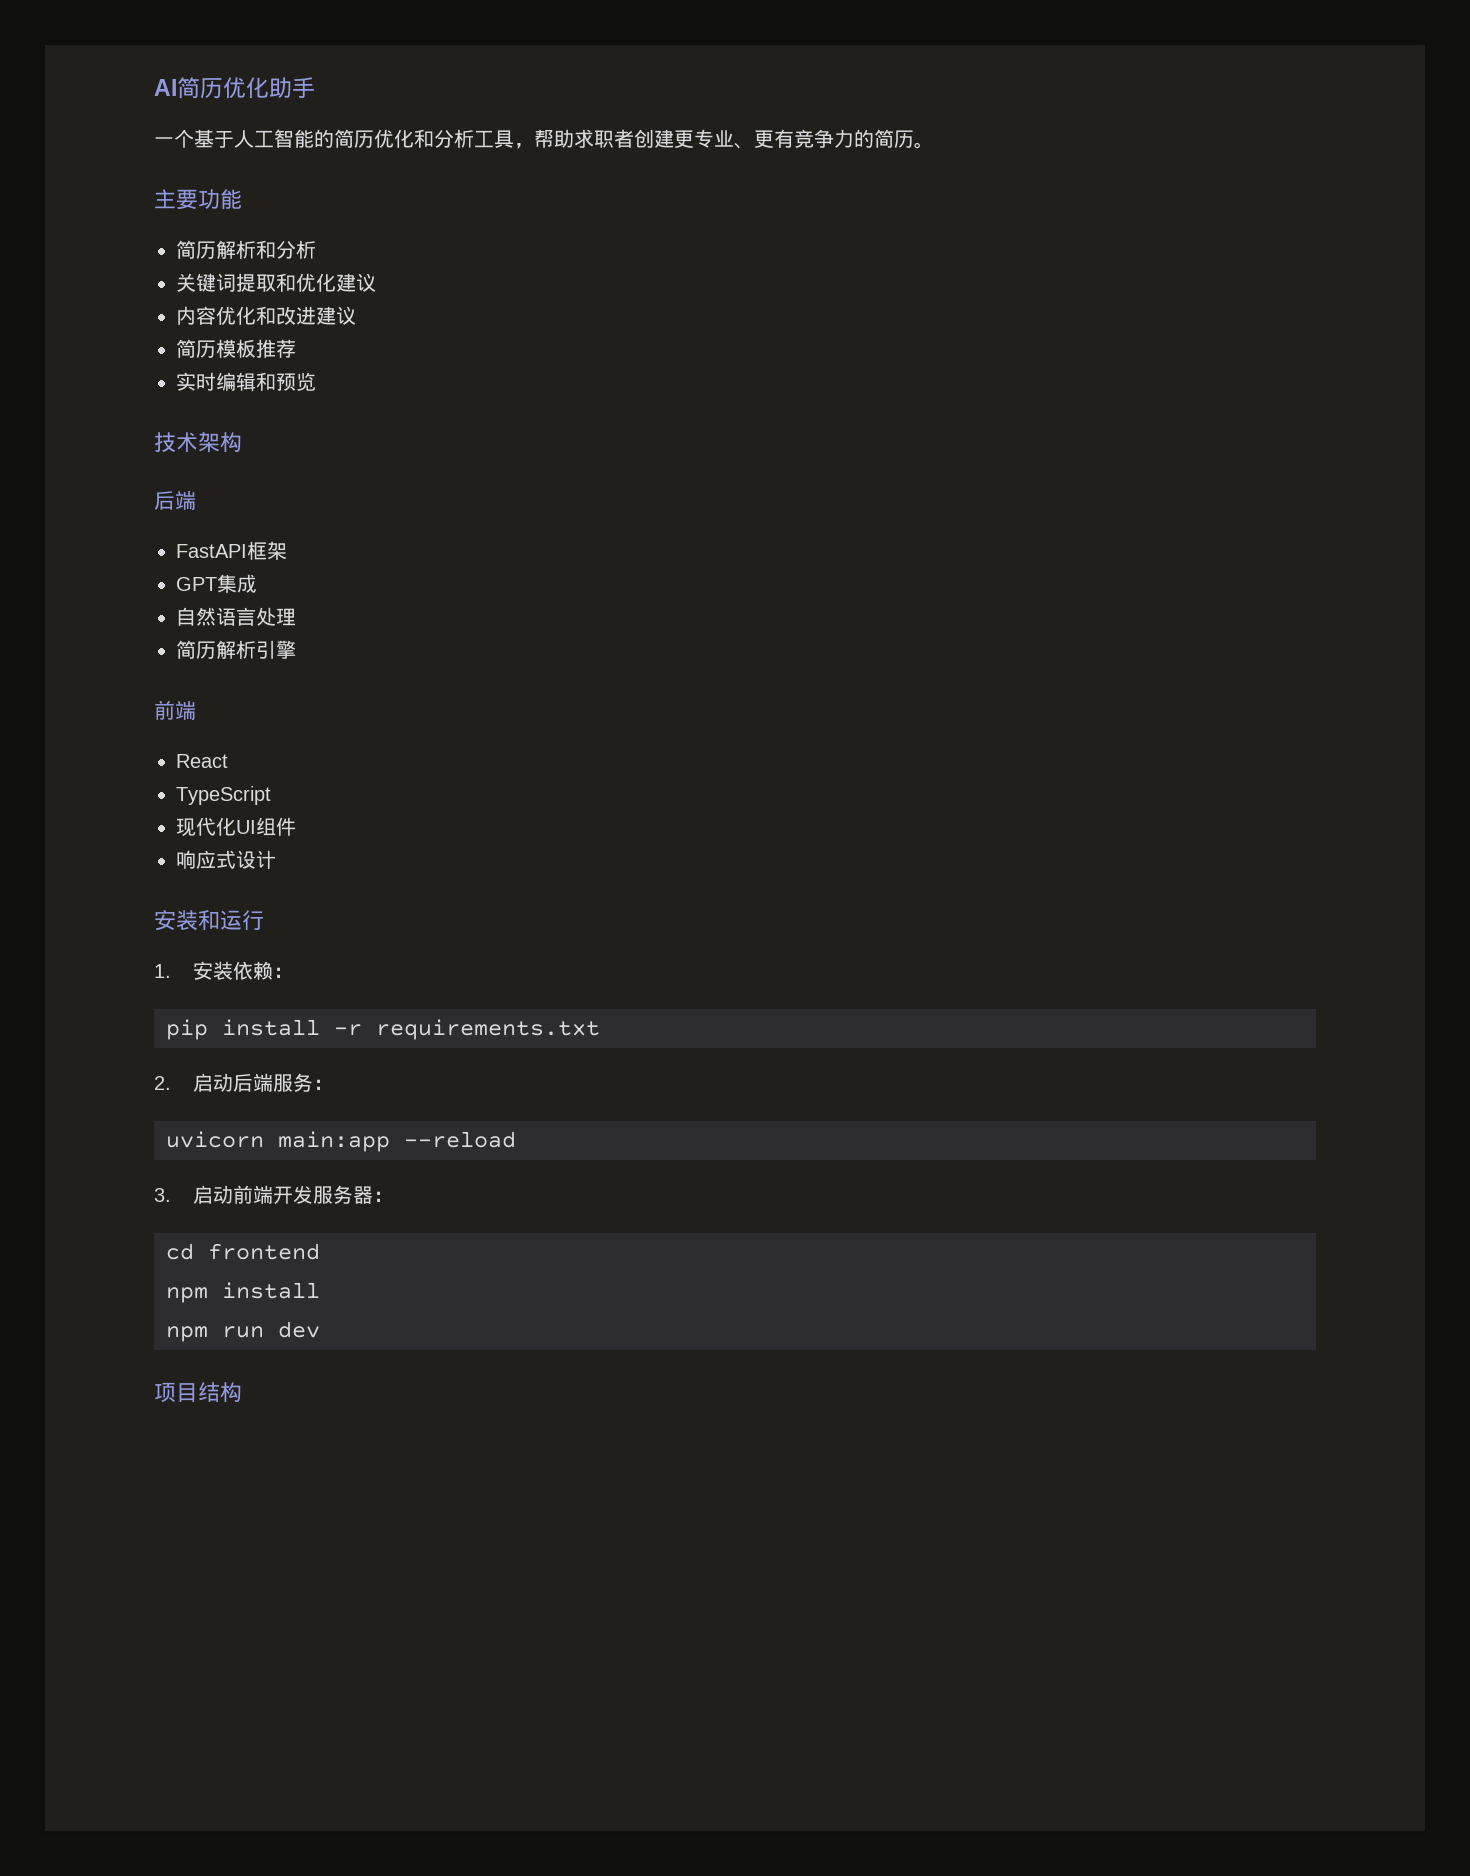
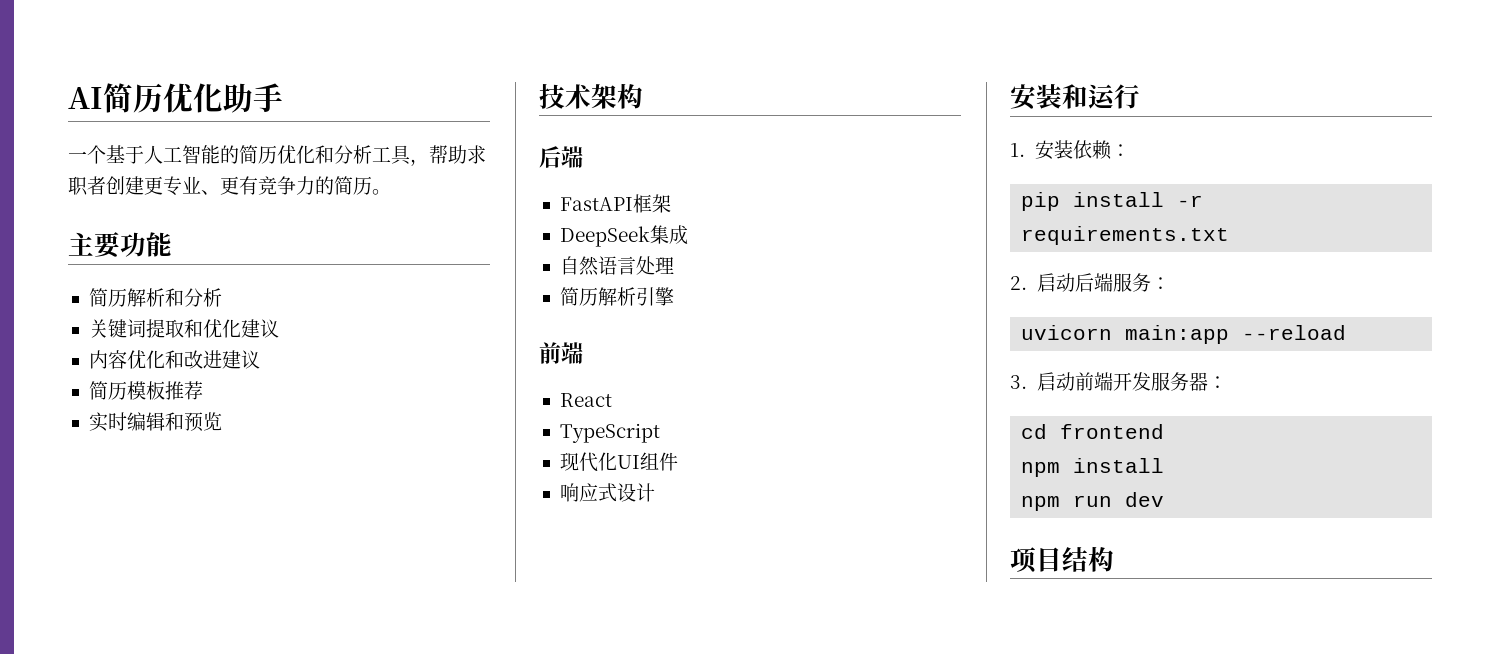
[176,577,217,591] GPT -> [559,226,650,247] DeepSeek

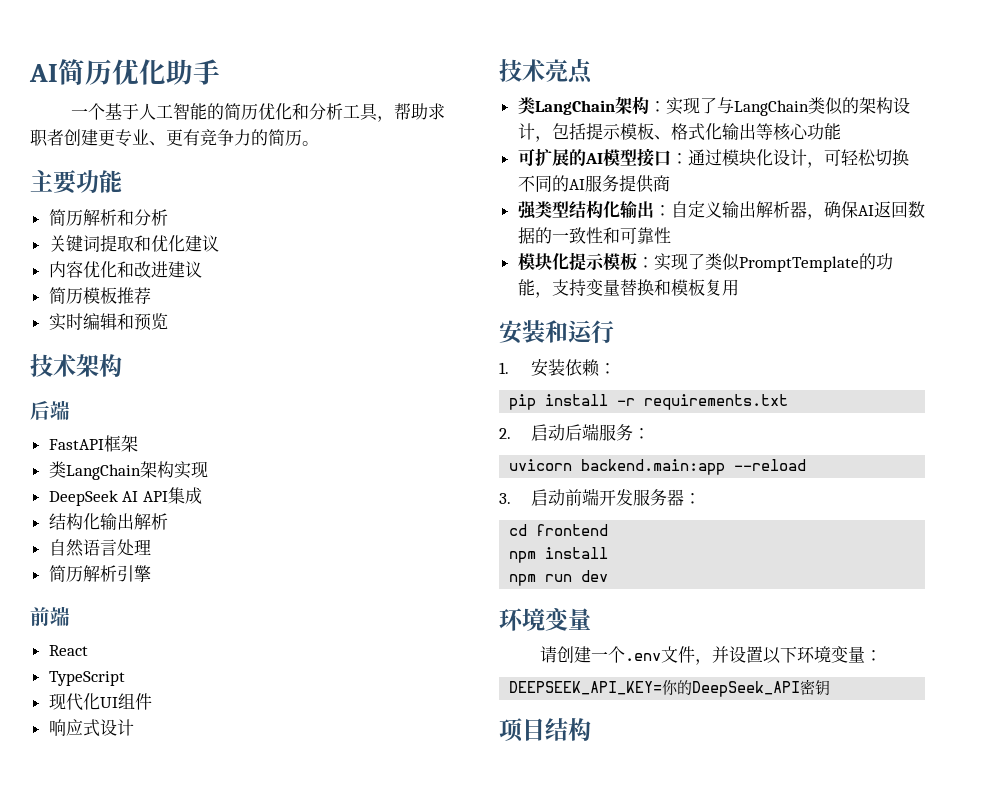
(671, 203) none -> [48,461,208,480] // 类LangChain架构实现
(650, 236) none -> [122,491,168,502] AI API
(688, 235) none -> [48,513,168,530] // 结构化输出解析
(655, 492) none -> [499,58,593,84] [517,96,910,116] [517,123,841,142] [517,148,909,168] [517,175,670,193] [517,200,925,220] [517,227,671,244] [517,252,893,272] [517,279,739,298] // 技术亮点 // 类LangChain架构：实现了与LangChain类似的架构设计，包括提示模板、格式化输出等核心功能 // 可扩展的AI模型接口：通过模块化设计，可轻松切换不同的AI服务提供商 // 强类型结构化输出：自定义输出解析器，确保AI返回数据的一致性和可靠性 // 模块化提示模板：实现了类似PromptTemplate的功能，支持变量替换和模板复用
[1125,325,1230,344] main:app -> [581,459,726,475] backend.main:app
(1165, 499) none -> [499,607,591,631] [540,646,883,665] [509,679,831,697] // 环境变量 // 请创建一个.env文件，并设置以下环境变量： // DEEPSEEK_API_KEY=你的DeepSeek_API密钥

